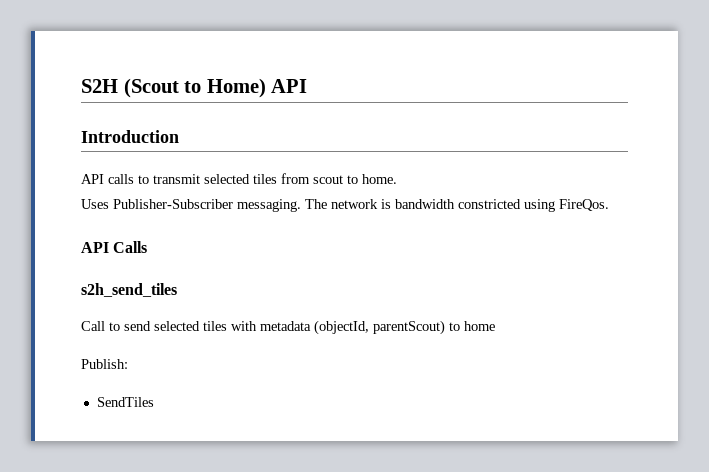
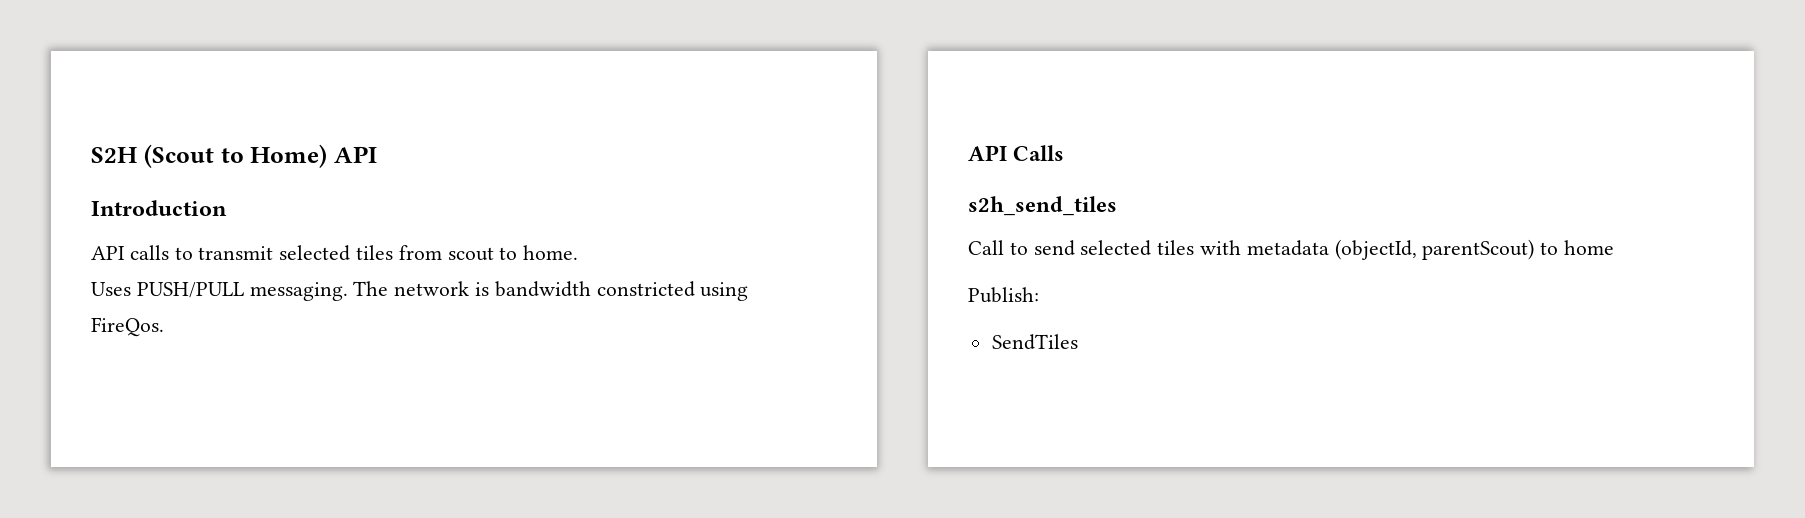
[113,199,233,209] Publisher-Subscriber -> [136,282,244,298] PUSH/PULL

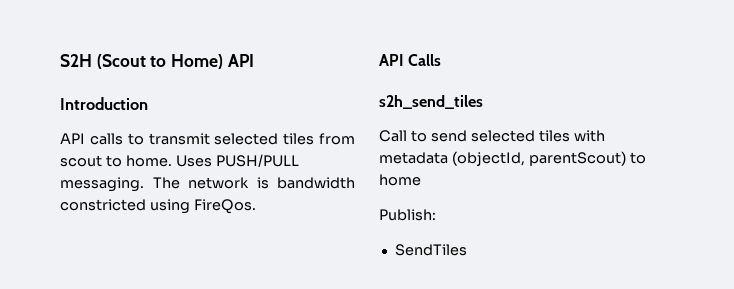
(579, 252) // -> (172, 161) none

